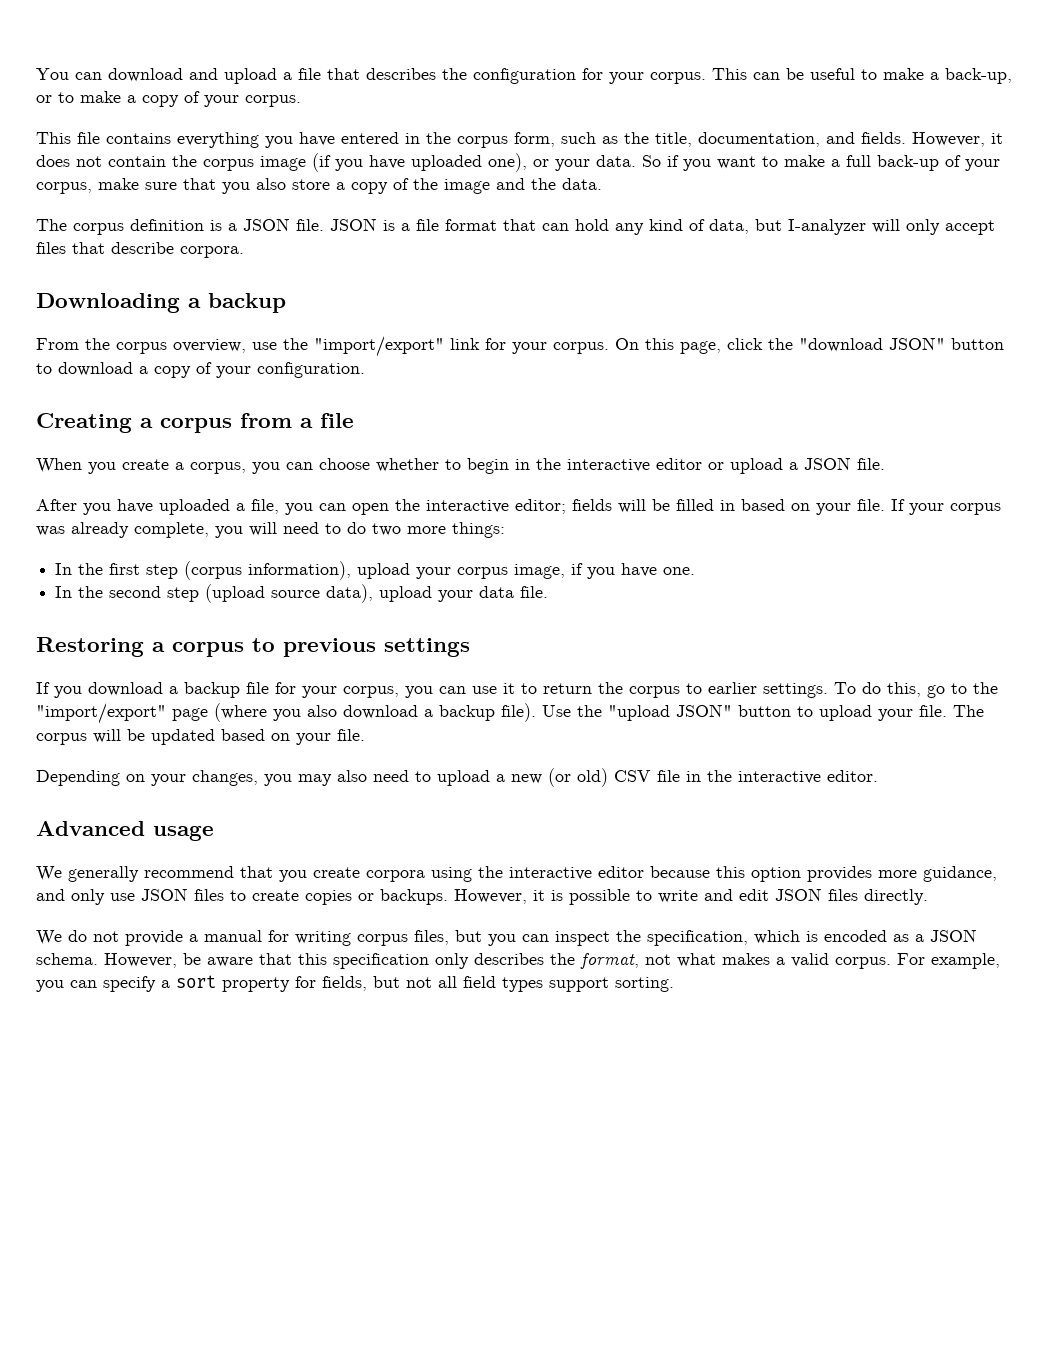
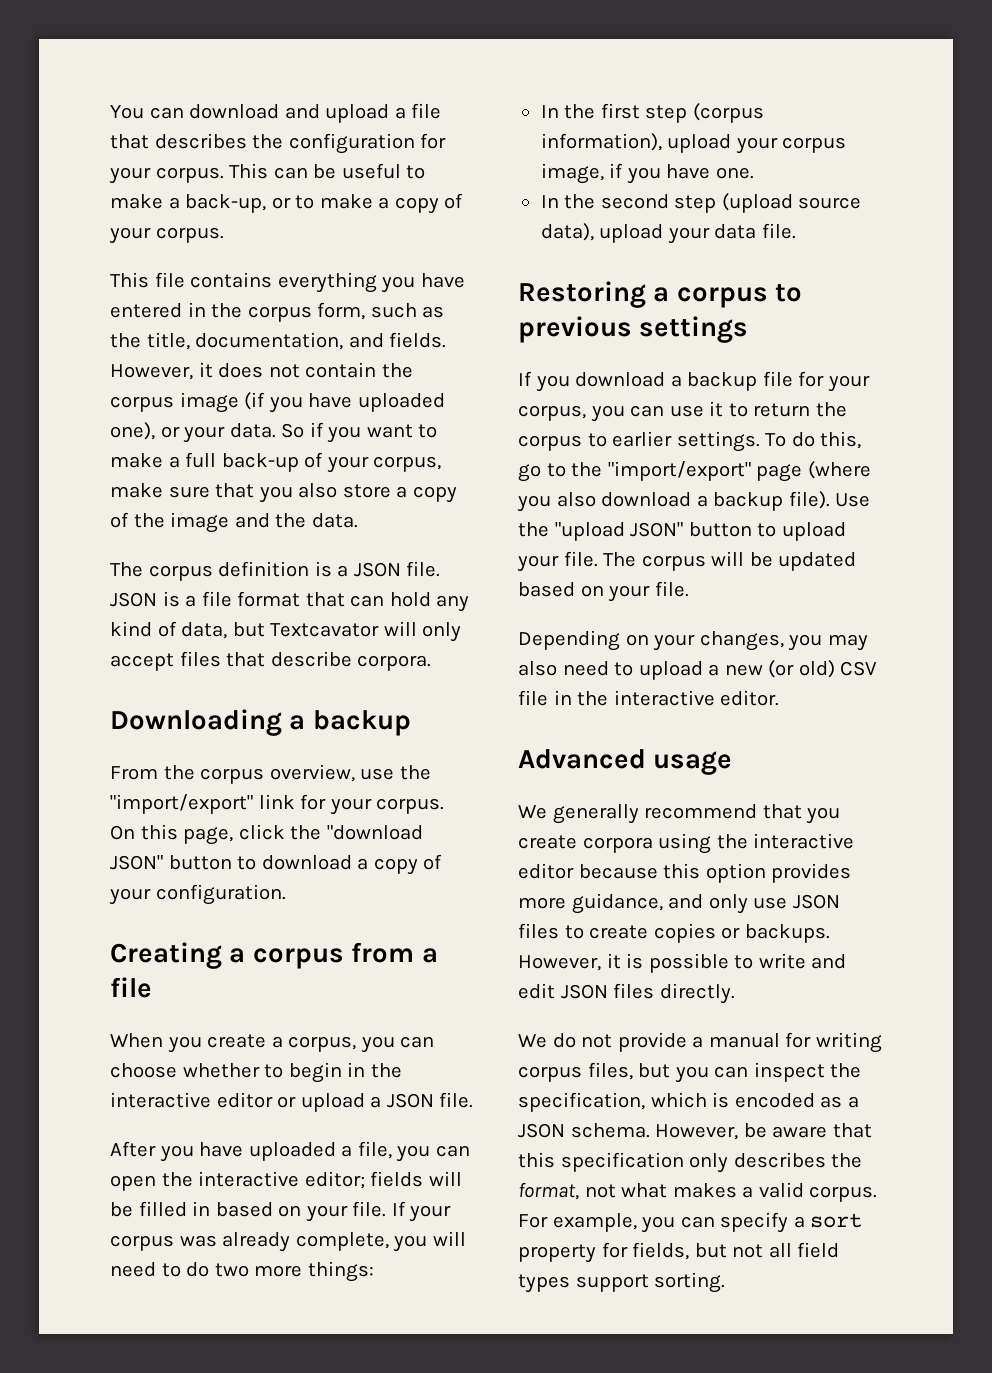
[788,219,866,235] I-analyzer -> [270,623,380,637] Textcavator

